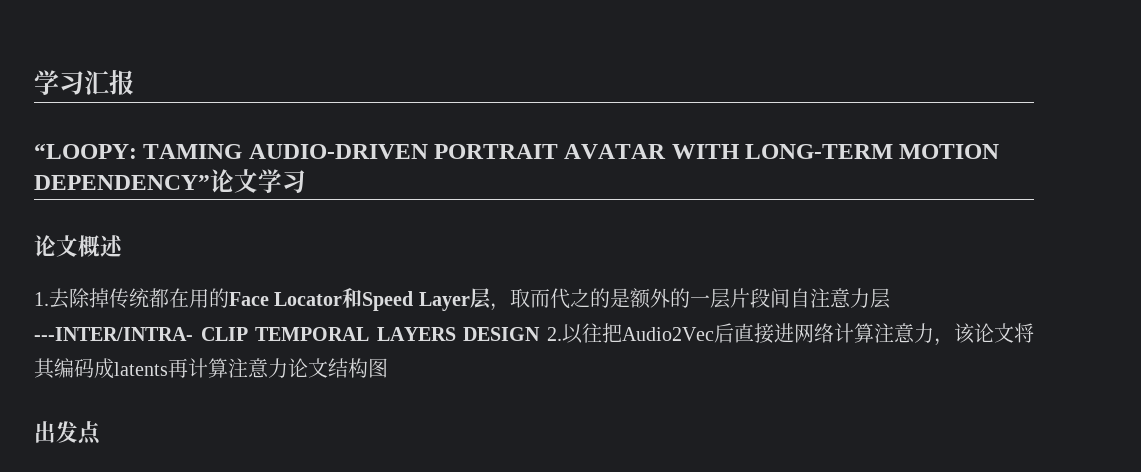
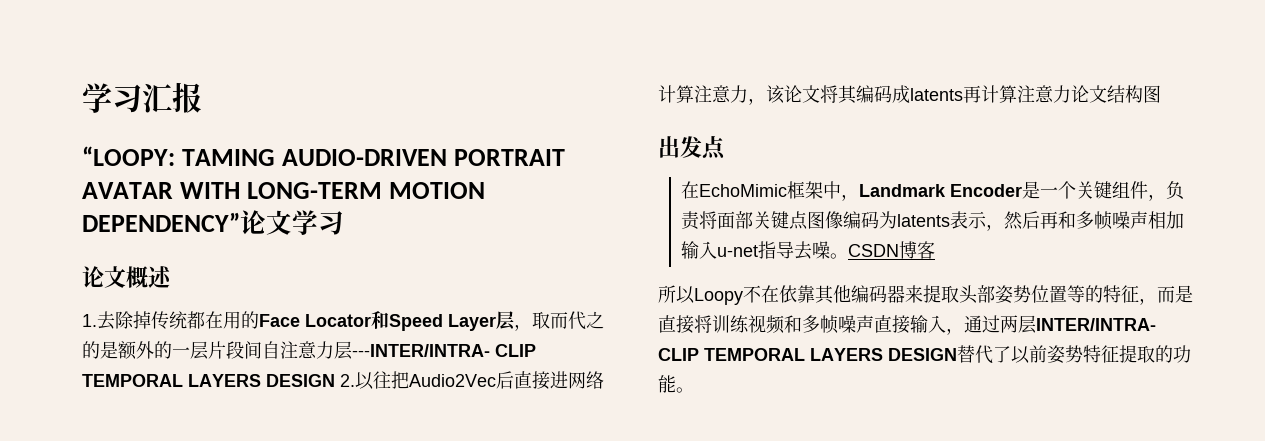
(101, 433) none -> [681,181,1185,201] [681,211,1185,231] [681,241,936,260] [658,285,1193,305] [658,315,1156,335] [658,345,1191,364] [658,375,694,393] // 在EchoMimic框架中，Landmark Encoder是一个关键组件，负责将面部关键点图像编码为latents表示，然后再和多帧噪声相加输入u-net指导去噪。CSDN博客 // 所以Loopy不在依靠其他编码器来提取头部姿势位置等的特征，而是直接将训练视频和多帧噪声直接输入，通过两层INTER/INTRA- CLIP TEMPORAL LAYERS DESIGN替代了以前姿势特征提取的功能。

